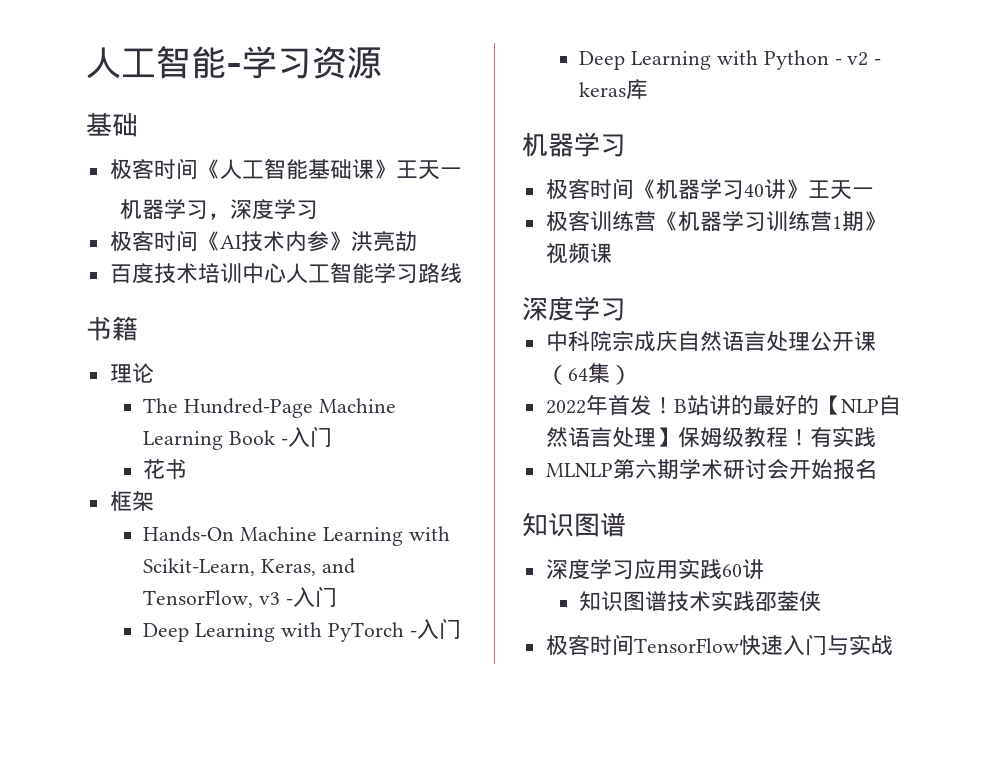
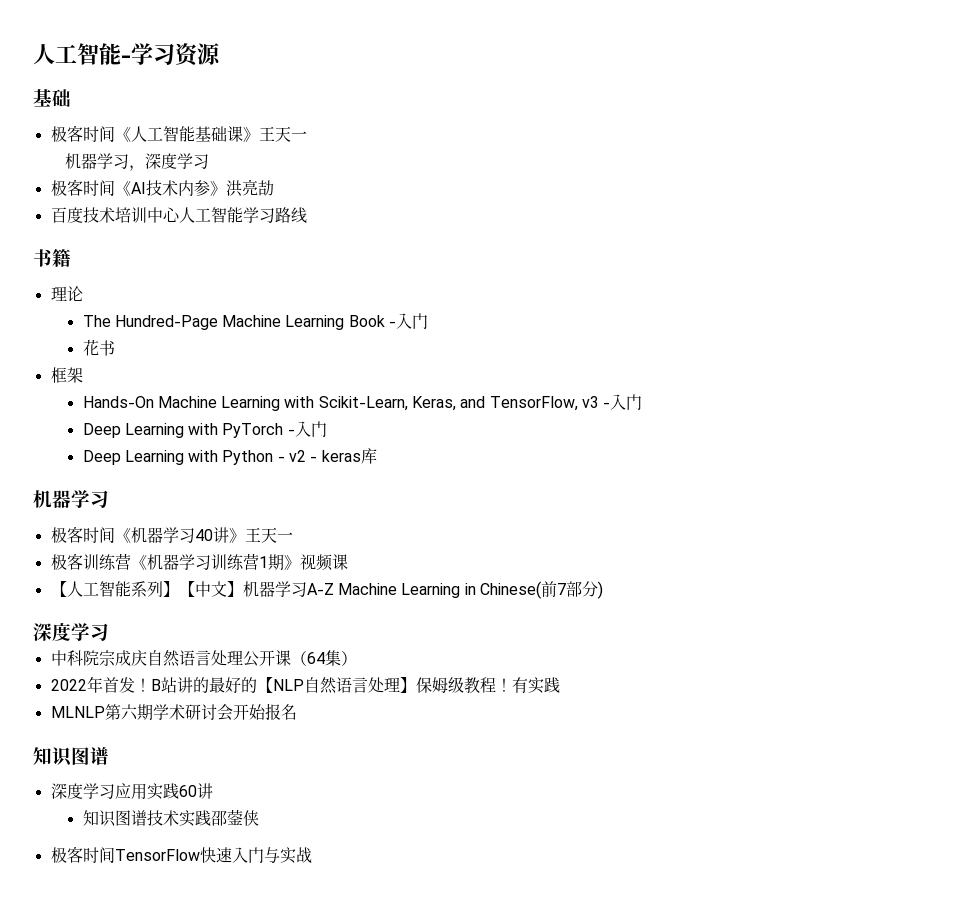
(612, 253) none -> [50,581,603,599] // 【人工智能系列】【中文】机器学习A-Z Machine Learning in Chinese(前7部分)

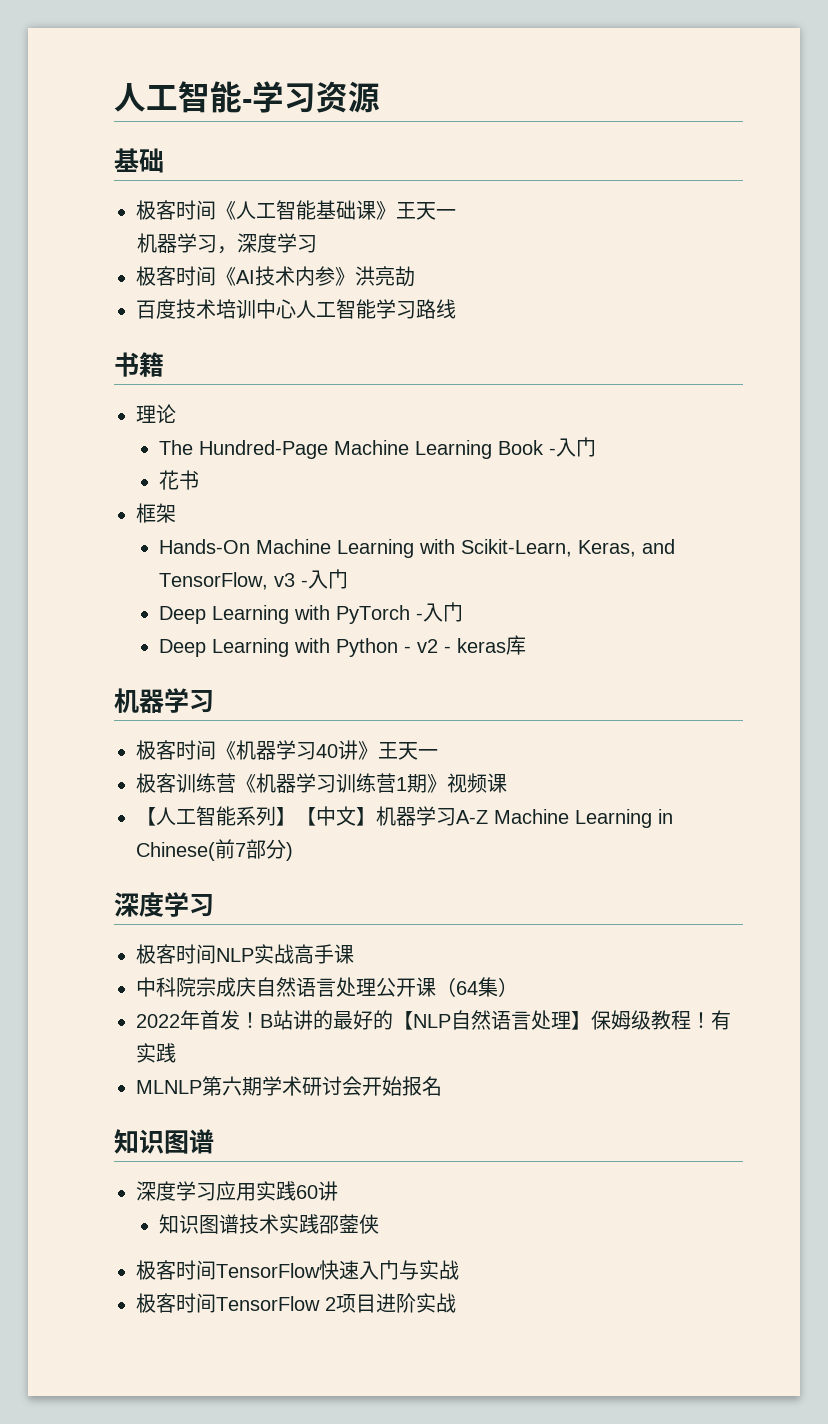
(109, 632) none -> [136,944,354,964] // 极客时间NLP实战高手课
(312, 855) none -> [136,1293,456,1313] // 极客时间TensorFlow 2项目进阶实战

